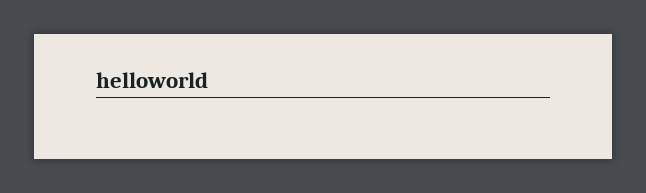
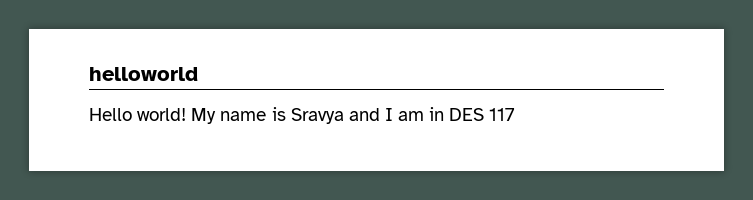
(208, 80) none -> [89,107,516,124] // Hello world! My name is Sravya and I am in DES 117

